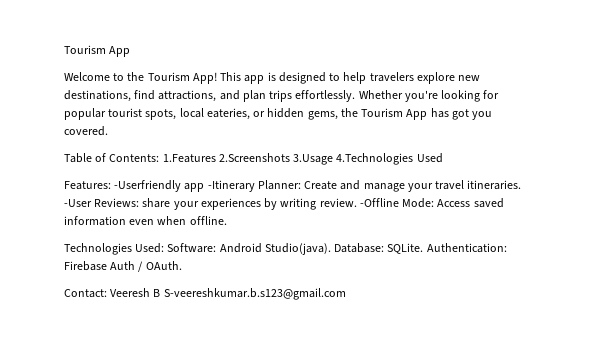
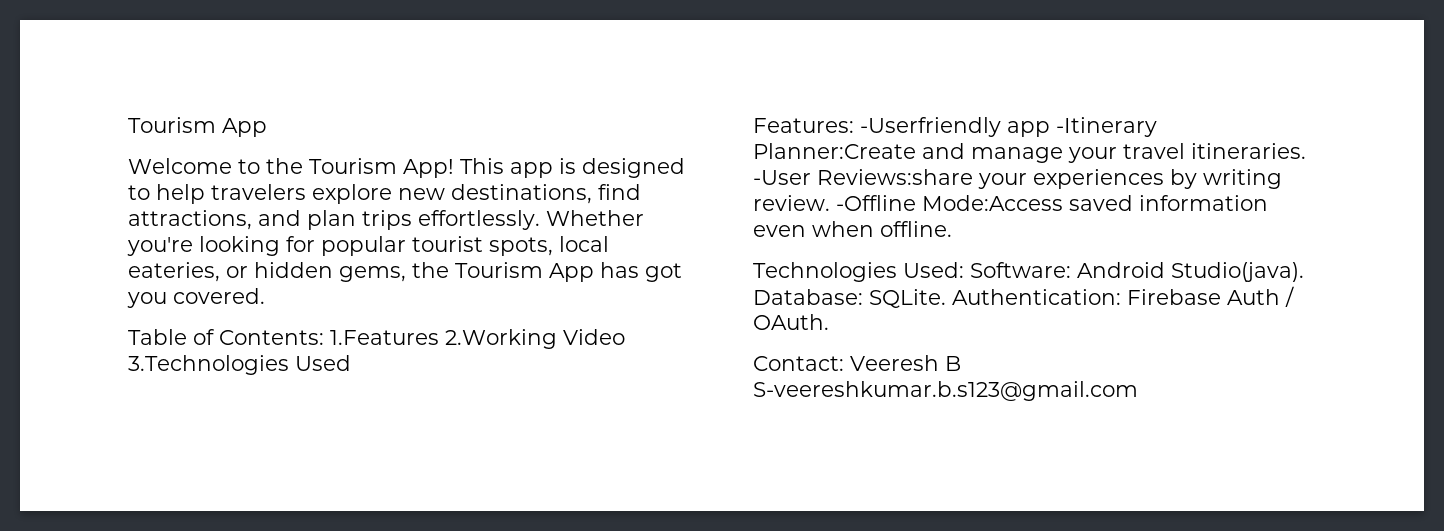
[218,153,414,165] 2.Screenshots 3.Usage 4.Technologies -> [445,329,625,349] [128,355,289,375] 2.Working Video 3.Technologies
[257,180,338,190] Planner: Create -> [753,143,916,159] Planner:Create
[94,198,171,208] Reviews: share -> [817,169,973,185] Reviews:share
[402,198,471,208] Mode: Access -> [922,195,1063,211] Mode:Access

